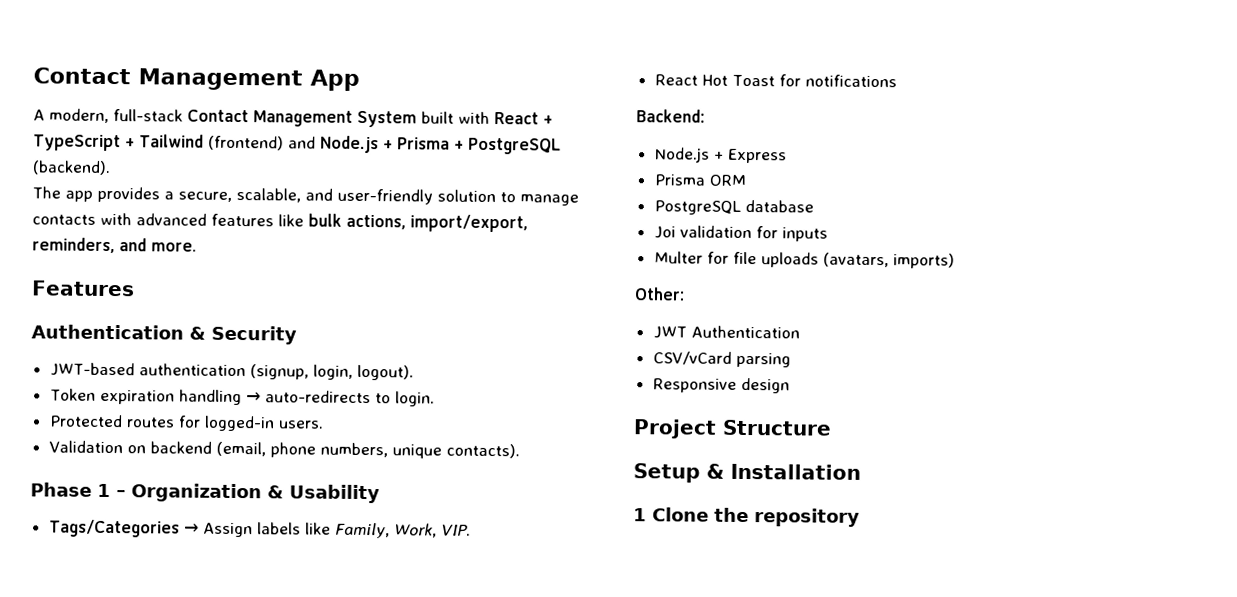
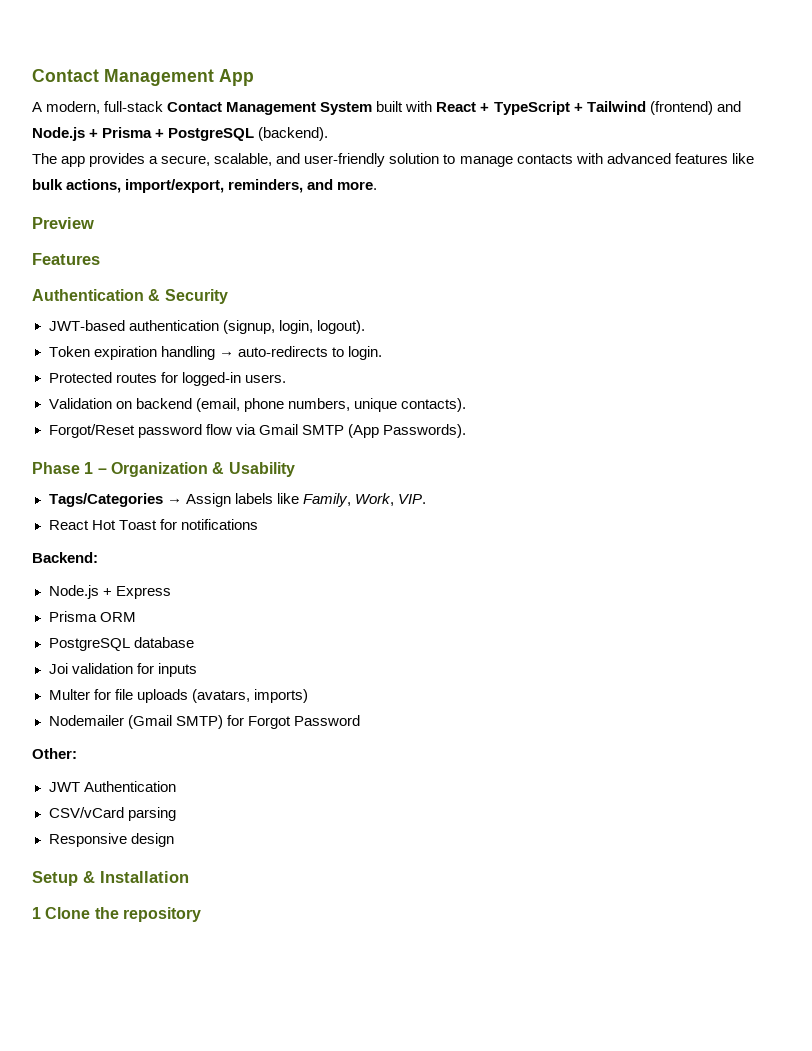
(197, 247) none -> [32,217,94,229] // Preview
(520, 451) none -> [48,424,466,438] // Forgot/Reset password flow via Gmail SMTP (App Passwords).
(955, 261) none -> [48,715,360,729] // Nodemailer (Gmail SMTP) for Forgot Password
[633,419,832,439] // Project Structure -> (174, 840) none

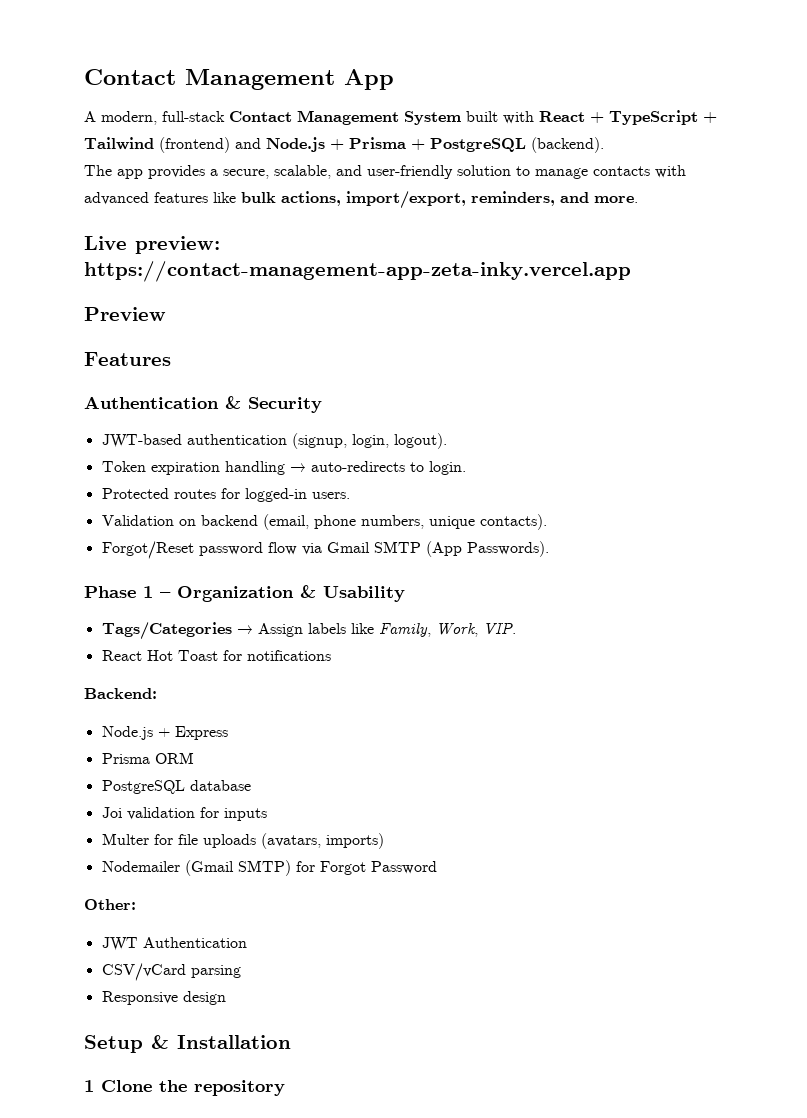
(378, 185) none -> [84,236,220,254] [84,261,631,282] // Live preview: https://contact-management-app-zeta-inky.vercel.app

